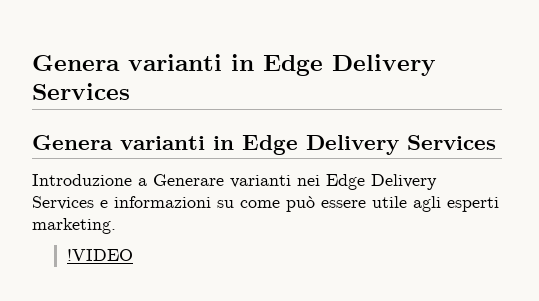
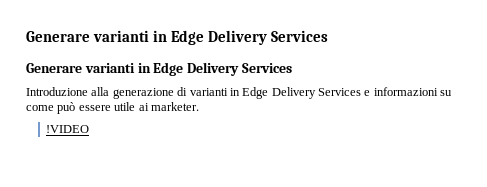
[32,54,436,76] [32,83,130,100] [32,135,113,150] Genera varianti in Edge Delivery Services // Genera -> [26,30,328,45] [26,63,82,73] Generare varianti in Edge Delivery Services // Generare
[138,174,320,188] a Generare varianti nei -> [91,87,240,99] alla generazione di varianti in
[413,196,499,212] [32,218,116,234] agli esperti marketing. -> [138,102,199,111] ai marketer.

